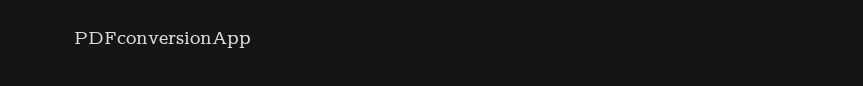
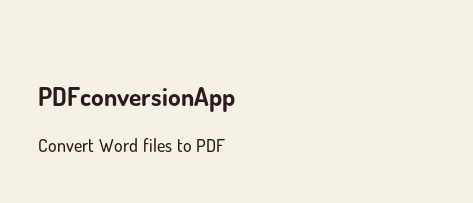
(251, 40) none -> [38,138,226,152] // Convert Word files to PDF

